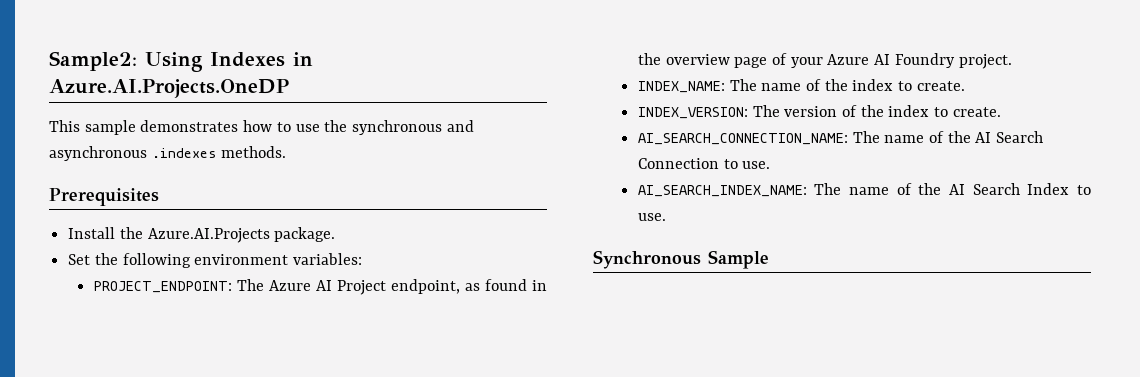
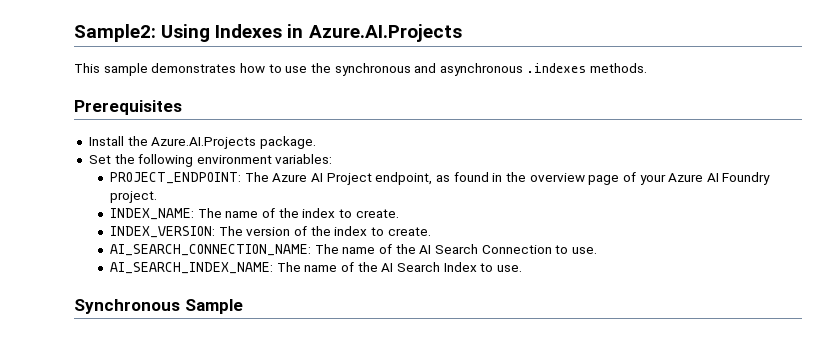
[49,79,289,98] Azure.AI.Projects.OneDP -> [308,24,462,42] Azure.AI.Projects

